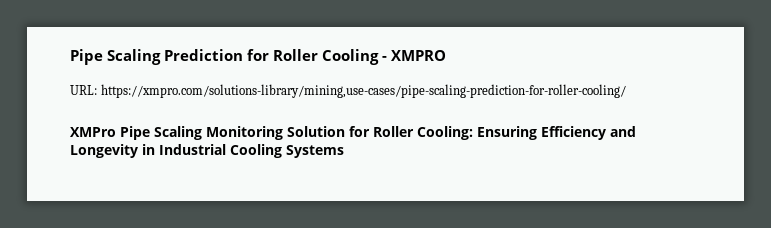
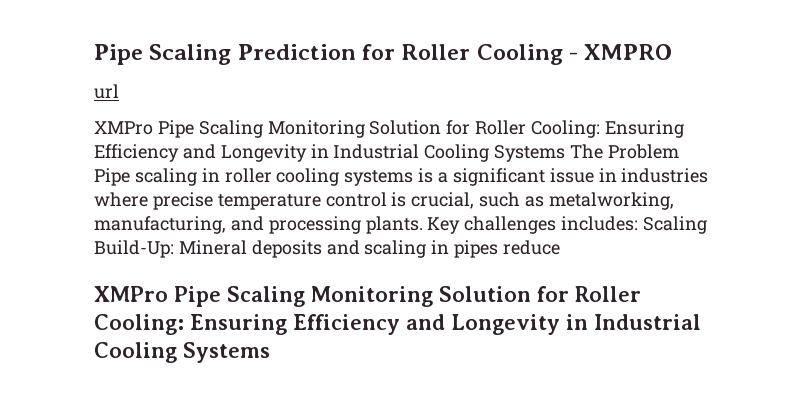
[70,84,626,98] URL: https://xmpro.com/solutions-library/mining,use-cases/pipe-scaling-prediction-for-roller-cooling/ -> [94,84,119,99] [94,120,684,138] [94,144,679,162] [94,168,709,186] [94,192,674,210] [94,216,708,234] [94,240,561,258] url // XMPro Pipe Scaling Monitoring Solution for Roller Cooling: Ensuring Efficiency and Longevity in Industrial Cooling Systems The Problem Pipe scaling in roller cooling systems is a significant issue in industries where precise temperature control is crucial, such as metalworking, manufacturing, and processing plants. Key challenges includes: Scaling Build-Up: Mineral deposits and scaling in pipes reduce

